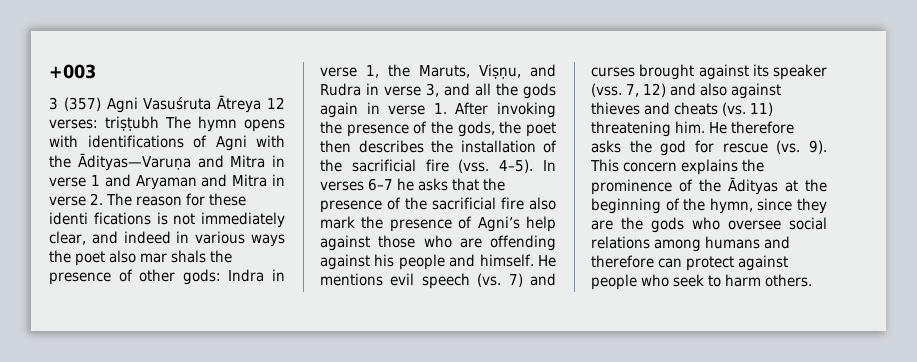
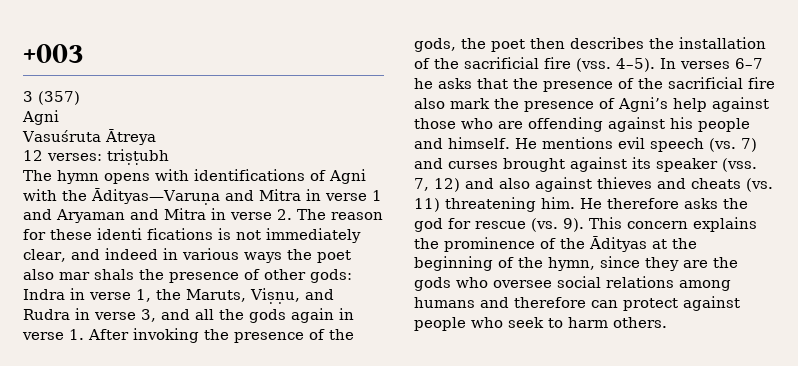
[106,97,138,113] Agni -> [22,110,59,125] // Agni //
(262, 104) none -> (156, 137) //
(159, 123) none -> (169, 157) //

